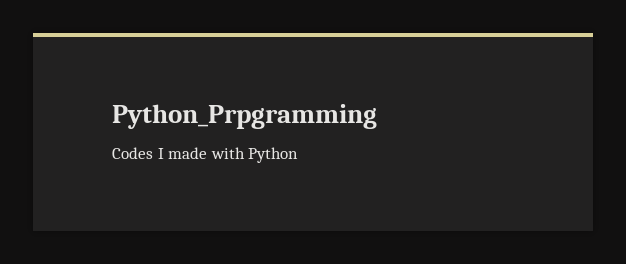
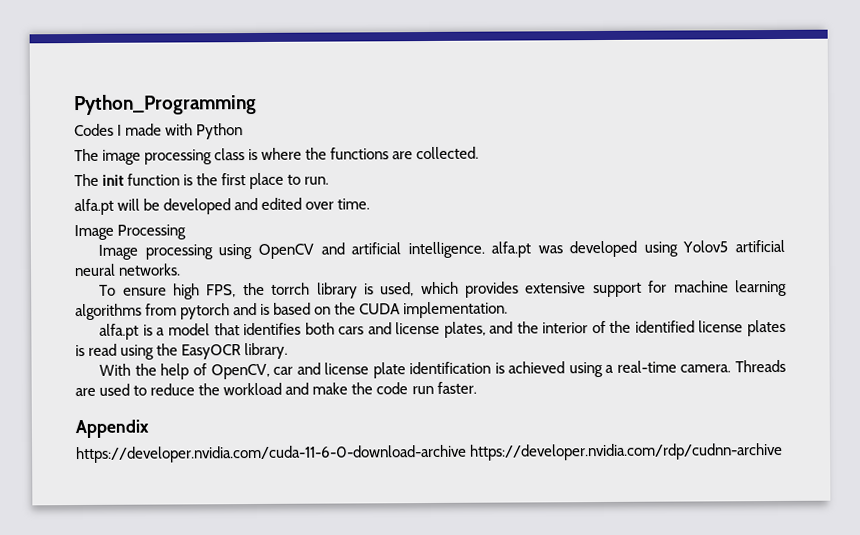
[112,104,377,129] Python_Prpgramming -> [74,93,257,116] Python_Programming
(299, 155) none -> [74,146,480,165] [74,172,330,190] [74,197,371,216] [74,224,187,241] [98,239,785,260] [74,263,182,277] [99,279,788,300] [75,301,509,321] [99,319,786,340] [75,342,289,360] [99,359,787,380] [75,381,477,397] [75,419,149,439] [76,442,784,464] // The image processing class is where the functions are collected. // The init function is the first place to run. // alfa.pt will be developed and edited over time. // Image Processing // Image processing using OpenCV and artificial intelligence. alfa.pt was developed using Yolov5 artificial neural networks. // To ensure high FPS, the torrch library is used, which provides extensive support for machine learning algorithms from pytorch and is based on the CUDA implementation. // alfa.pt is a model that identifies both cars and license plates, and the interior of the identified license plates is read using the EasyOCR library. // With the help of OpenCV, car and license plate identification is achieved using a real-time camera. Threads are used to reduce the workload and make the code run faster. // Appendix // https://developer.nvidia.com/cuda-11-6-0-download-archive https://developer.nvidia.com/rdp/cudnn-archive

